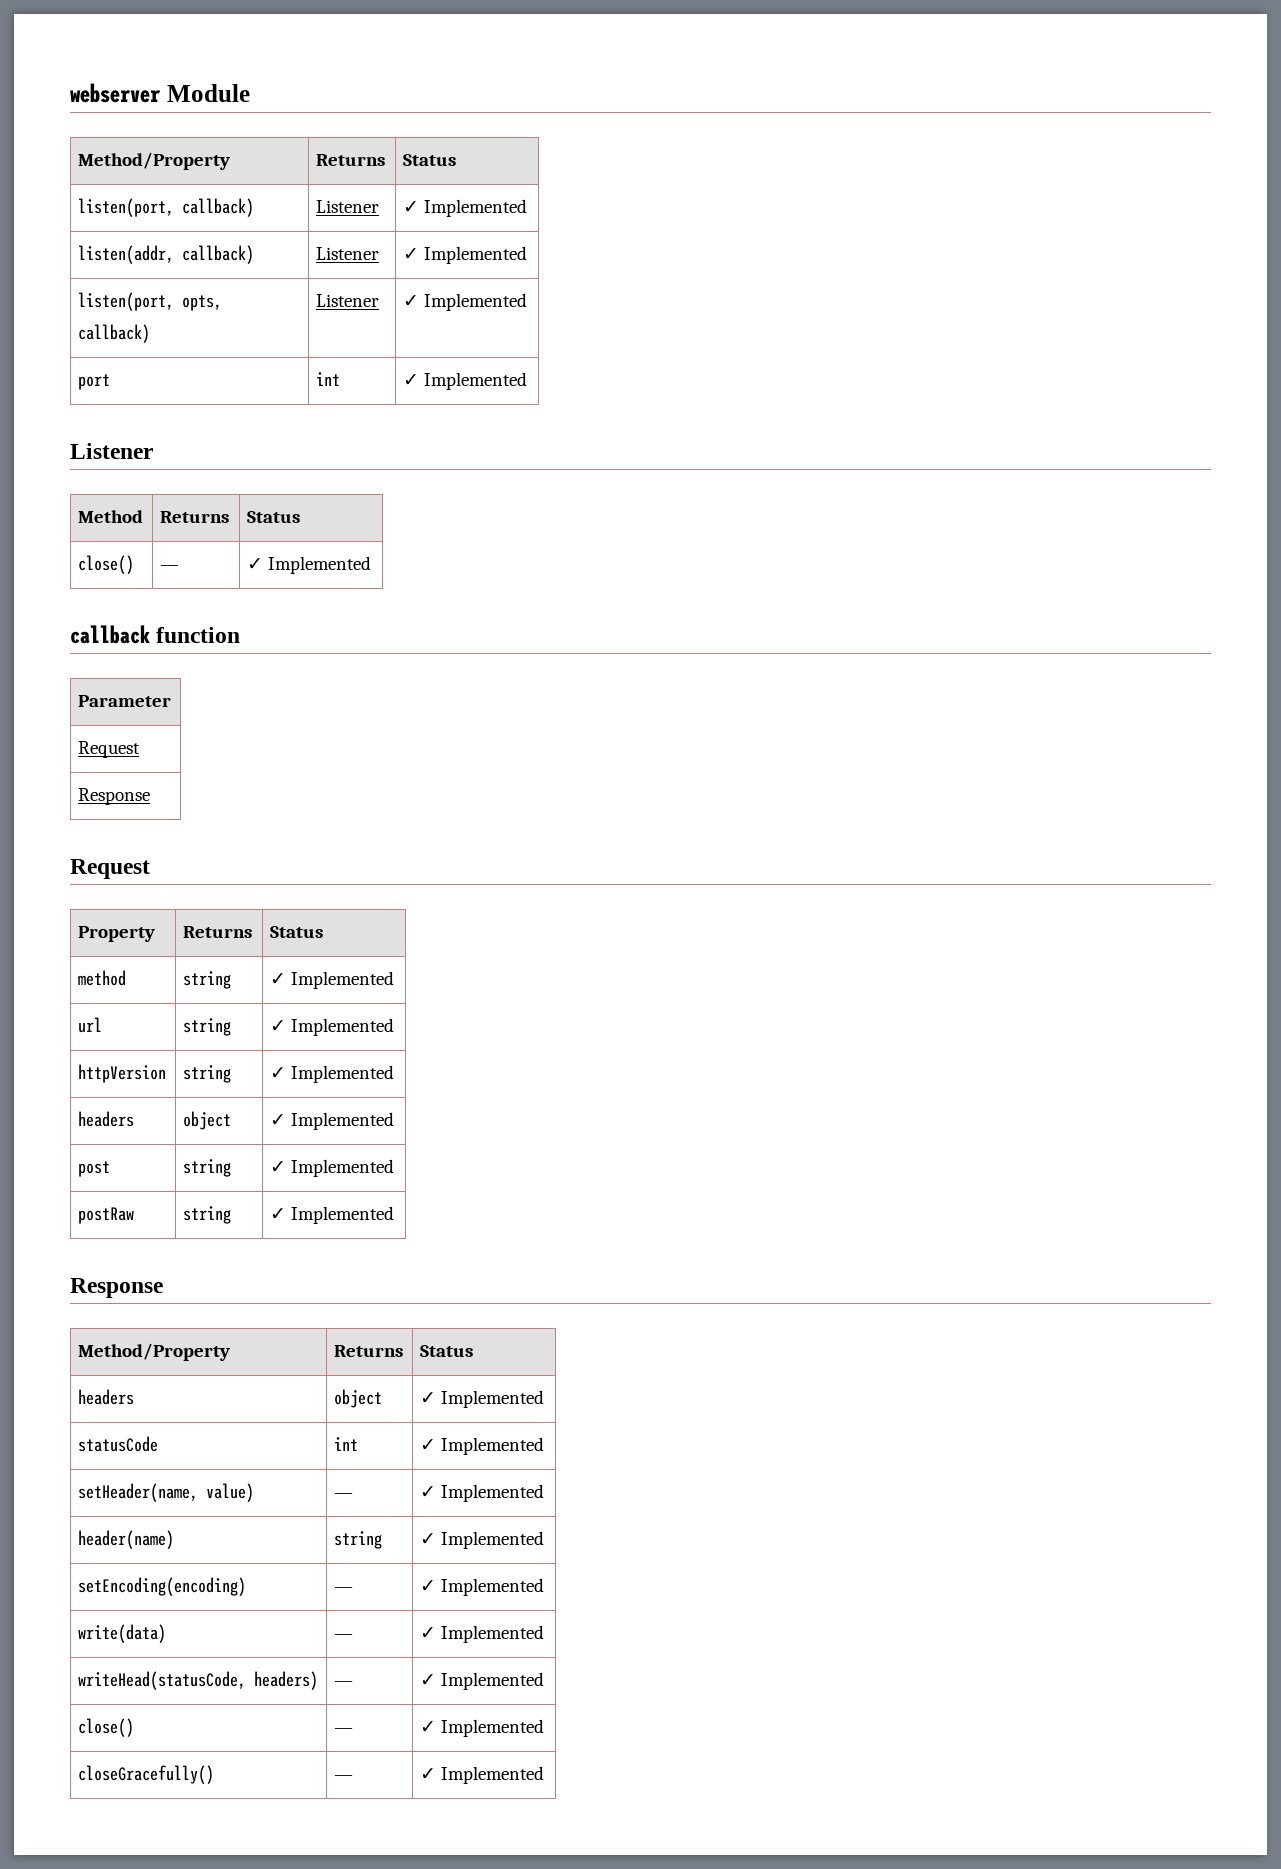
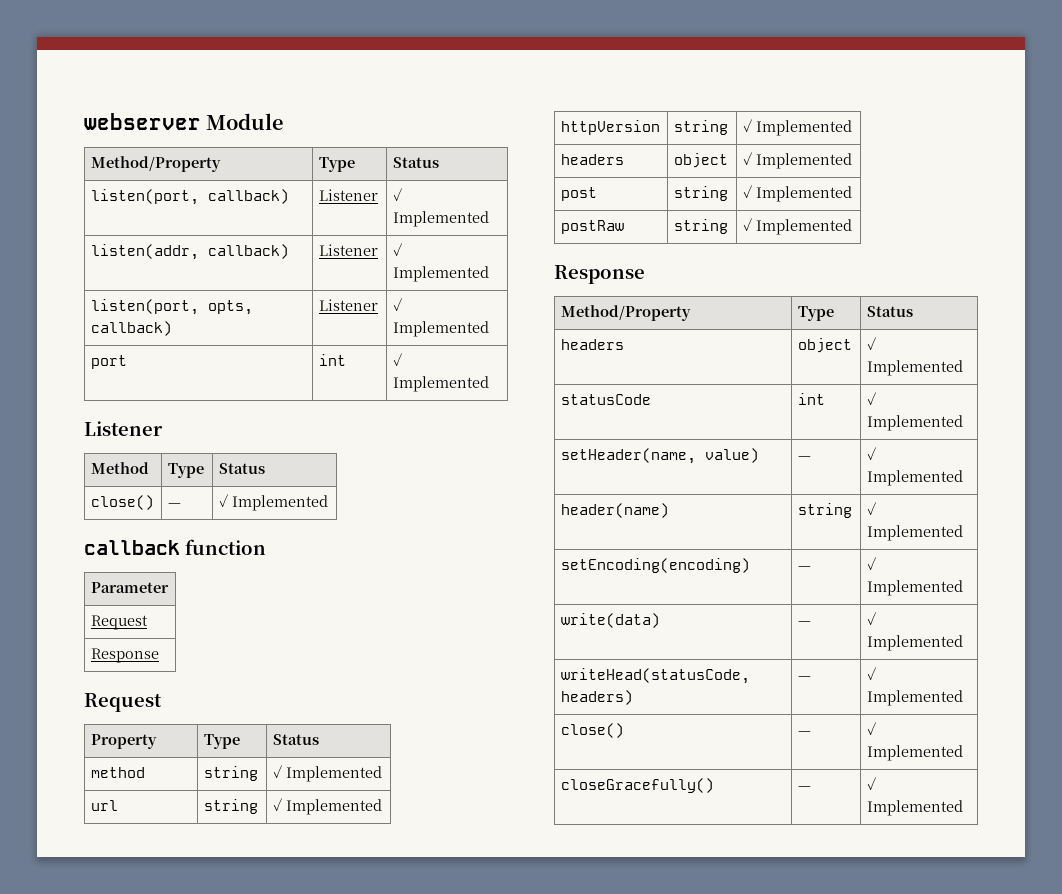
[316,154,386,166] Returns -> [318,157,355,172] Type
[160,511,230,523] Returns -> [167,463,204,478] Type
[183,926,253,938] Returns -> [203,734,240,749] Type
[334,1345,404,1357] Returns -> [797,306,834,321] Type

